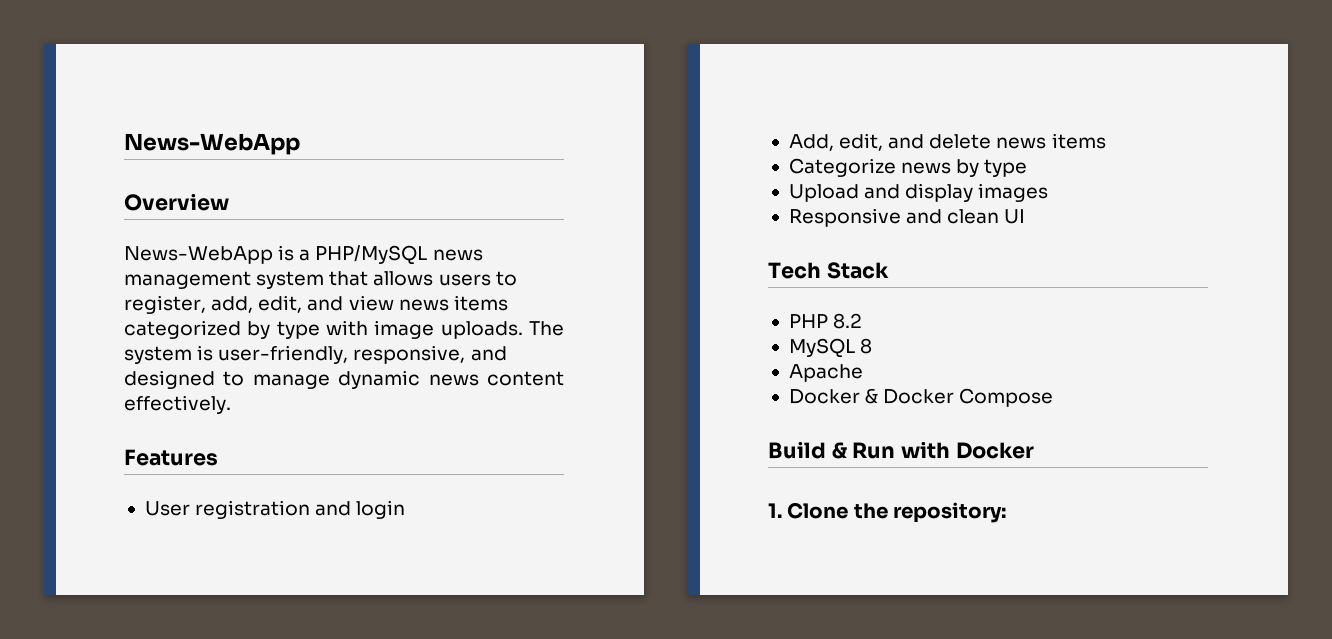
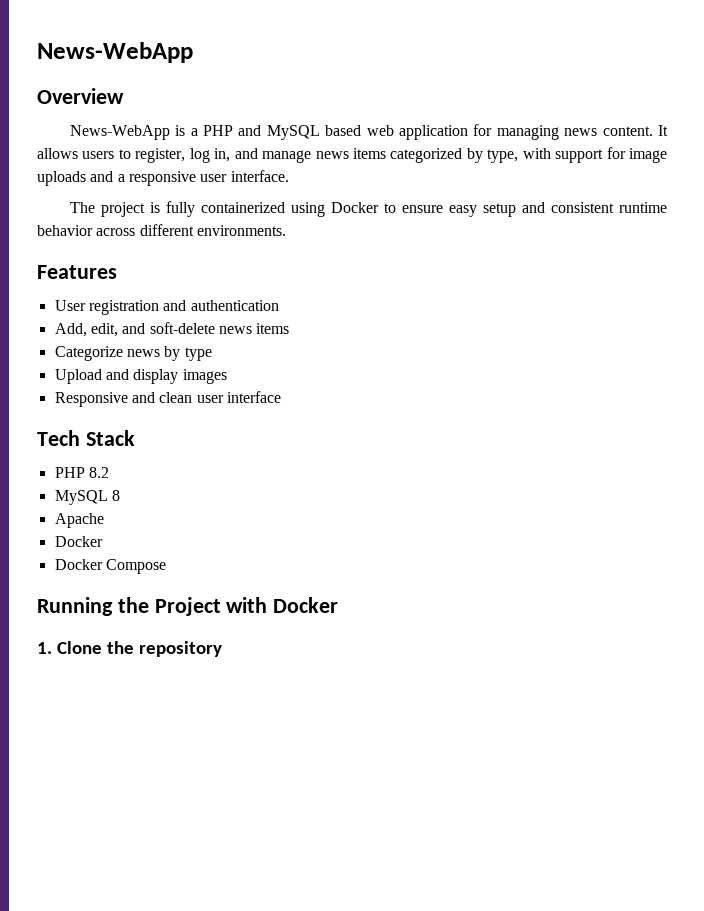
[315,245,483,265] [124,271,517,289] [124,295,508,314] [124,320,564,339] [124,345,507,364] [124,370,564,389] [124,395,231,414] PHP/MySQL news management system that allows users to register, add, edit, and view news items categorized by type with image uploads. The system is user-friendly, responsive, and designed to manage dynamic news content effectively. -> [202,124,669,140] [37,147,667,163] [37,170,289,186] [69,201,667,217] [37,224,286,236] PHP and MySQL based web application for managing news content. It allows users to register, log in, and manage news items categorized by type, with support for image uploads and a responsive user interface. // The project is fully containerized using Docker to ensure easy setup and consistent runtime behavior across different environments.
[356,500,406,519] login -> [190,300,279,311] authentication
[929,134,992,149] delete -> [149,322,215,334] soft-delete
[1004,209,1026,224] UI -> [196,391,281,403] user interface
[865,388,879,404] & -> (103, 541) //
[768,441,896,459] Build & Run -> [37,597,221,616] Running the Project
[893,502,1007,523] repository: -> [138,641,222,657] repository

